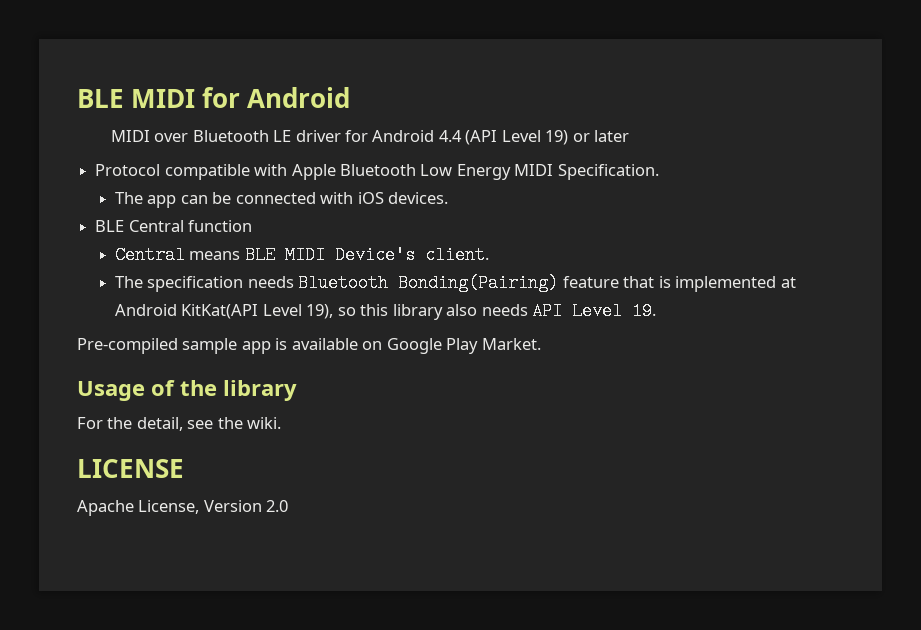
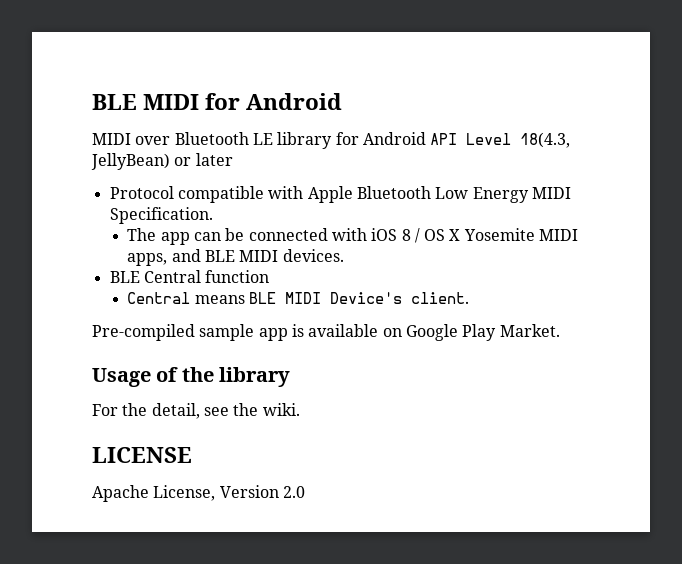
[295,130,569,145] driver for Android 4.4 (API Level 19) -> [277,132,571,149] [91,153,170,170] library for Android API Level 18(4.3, JellyBean)
(384, 198) none -> [401,228,579,243] [127,249,279,266] 8 / OS X Yosemite MIDI apps, and BLE MIDI
[115,274,796,292] [115,302,657,320] // The specification needs Bluetooth Bonding(Pairing) feature that is implemented at Android KitKat(API Level 19), so this library also needs API Level 19. -> (469, 298) none

